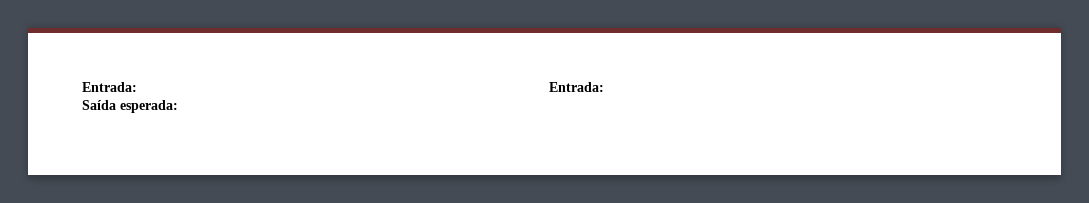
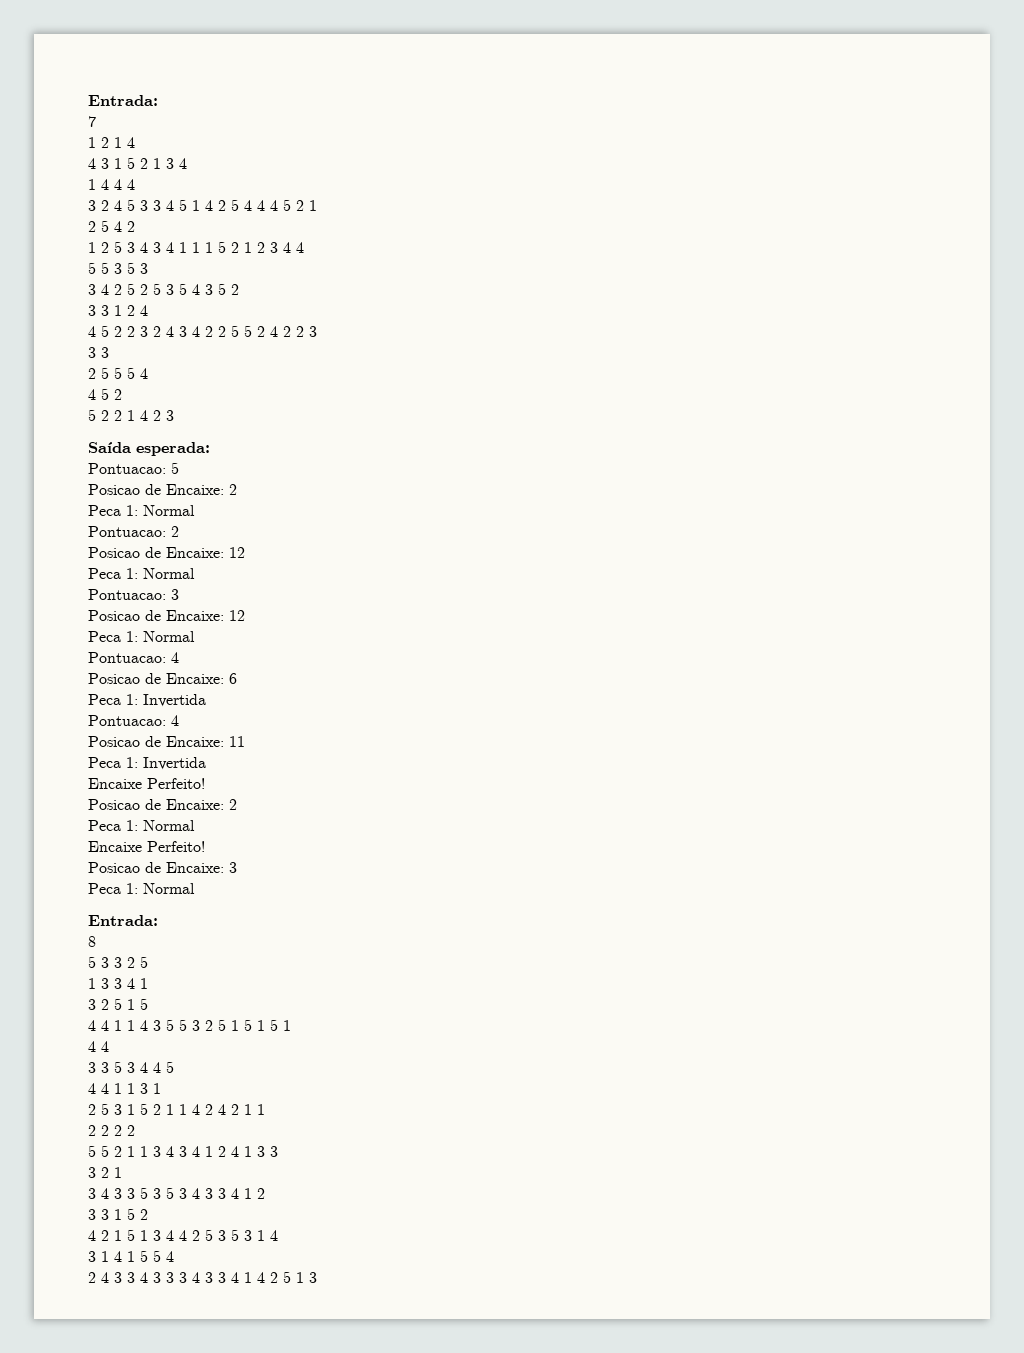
[82,82,137,92] [82,100,178,113] [549,82,604,92] Entrada: // Saída esperada: // Entrada: -> [88,95,158,106] [88,116,96,127] [88,137,135,148] [88,157,187,169] [88,179,135,190] [88,199,317,211] [88,220,135,232] [88,241,304,253] [88,262,148,274] [88,283,239,295] [88,305,148,316] [88,325,317,337] [88,347,109,358] [88,367,148,379] [88,388,122,400] [88,409,174,421] [88,442,210,456] [88,462,179,474] [88,484,237,495] [88,505,195,516] [88,526,179,537] [88,547,245,558] [88,568,195,579] [88,589,179,600] [88,610,245,621] [88,631,195,642] [88,652,179,663] [88,673,237,684] [88,694,206,707] [88,715,179,726] [88,736,245,747] [88,757,206,770] [88,778,205,789] [88,799,237,810] [88,820,195,831] [88,841,205,852] [88,862,237,873] [88,883,195,894] [88,915,158,926] [88,936,96,947] [88,956,148,968] [88,978,148,989] [88,998,148,1010] [88,1019,291,1031] [88,1041,109,1052] [88,1061,174,1073] [88,1083,161,1094] [88,1103,265,1115] [88,1125,135,1136] [88,1145,278,1157] [88,1167,122,1178] [88,1187,265,1199] [88,1208,148,1220] [88,1229,278,1241] [88,1250,174,1262] [88,1271,317,1283] Entrada: // 7 // 1 2 1 4 // 4 3 1 5 2 1 3 4 // 1 4 4 4 // 3 2 4 5 3 3 4 5 1 4 2 5 4 4 4 5 2 1 // 2 5 4 2 // 1 2 5 3 4 3 4 1 1 1 5 2 1 2 3 4 4 // 5 5 3 5 3 // 3 4 2 5 2 5 3 5 4 3 5 2 // 3 3 1 2 4 // 4 5 2 2 3 2 4 3 4 2 2 5 5 2 4 2 2 3 // 3 3 // 2 5 5 5 4 // 4 5 2 // 5 2 2 1 4 2 3 // Saída esperada: // Pontuacao: 5 // Posicao de Encaixe: 2 // Peca 1: Normal // Pontuacao: 2 // Posicao de Encaixe: 12 // Peca 1: Normal // Pontuacao: 3 // Posicao de Encaixe: 12 // Peca 1: Normal // Pontuacao: 4 // Posicao de Encaixe: 6 // Peca 1: Invertida // Pontuacao: 4 // Posicao de Encaixe: 11 // Peca 1: Invertida // Encaixe Perfeito! // Posicao de Encaixe: 2 // Peca 1: Normal // Encaixe Perfeito! // Posicao de Encaixe: 3 // Peca 1: Normal // Entrada: // 8 // 5 3 3 2 5 // 1 3 3 4 1 // 3 2 5 1 5 // 4 4 1 1 4 3 5 5 3 2 5 1 5 1 5 1 // 4 4 // 3 3 5 3 4 4 5 // 4 4 1 1 3 1 // 2 5 3 1 5 2 1 1 4 2 4 2 1 1 // 2 2 2 2 // 5 5 2 1 1 3 4 3 4 1 2 4 1 3 3 // 3 2 1 // 3 4 3 3 5 3 5 3 4 3 3 4 1 2 // 3 3 1 5 2 // 4 2 1 5 1 3 4 4 2 5 3 5 3 1 4 // 3 1 4 1 5 5 4 // 2 4 3 3 4 3 3 3 4 3 3 4 1 4 2 5 1 3

